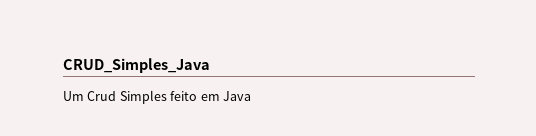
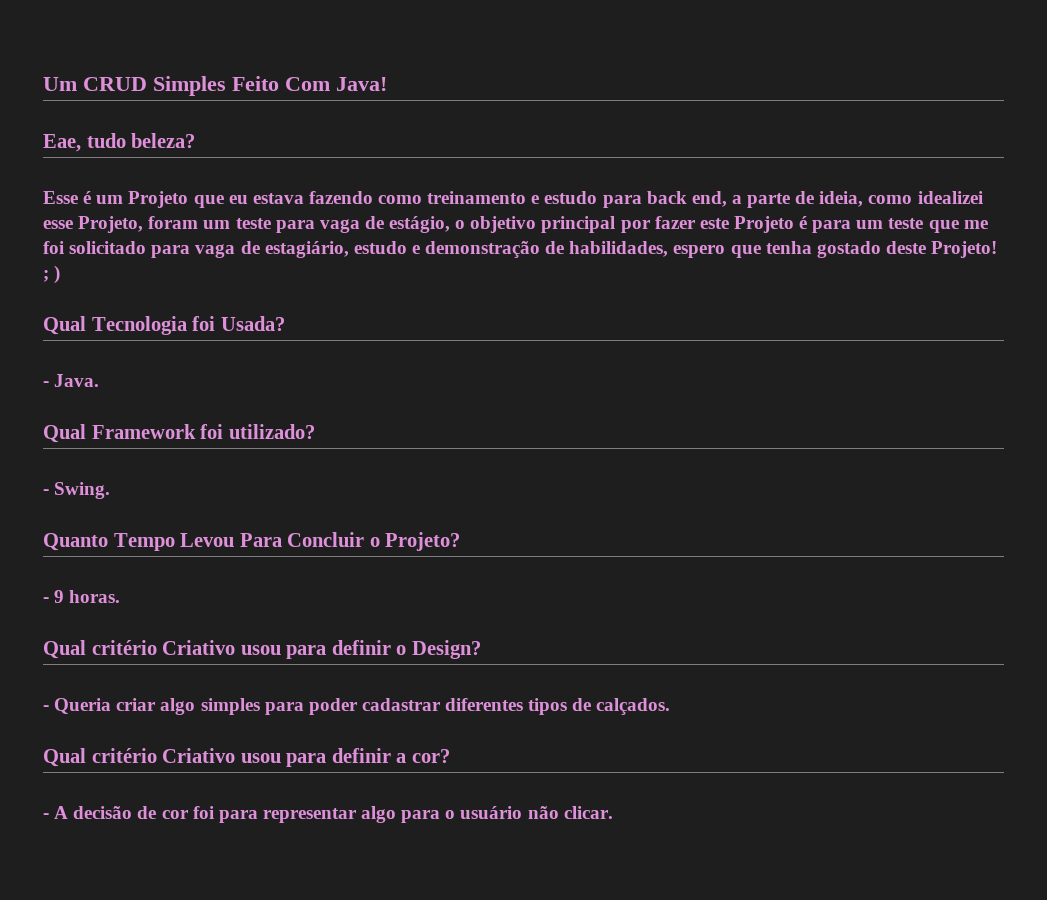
[63,58,210,73] [63,90,251,104] CRUD_Simples_Java // Um Crud Simples feito em Java -> [43,76,387,96] [43,133,196,152] [43,191,983,208] [43,216,988,233] [43,241,998,258] [43,265,61,284] [43,316,285,335] [43,374,100,387] [43,424,315,443] [43,482,111,499] [43,532,461,551] [43,590,121,603] [43,640,481,659] [43,698,671,715] [43,748,450,767] [43,806,613,823] Um CRUD Simples Feito Com Java! // Eae, tudo beleza? // Esse é um Projeto que eu estava fazendo como treinamento e estudo para back end, a parte de ideia, como idealizei esse Projeto, foram um teste para vaga de estágio, o objetivo principal por fazer este Projeto é para um teste que me foi solicitado para vaga de estagiário, estudo e demonstração de habilidades, espero que tenha gostado deste Projeto! ; ) // Qual Tecnologia foi Usada? // - Java. // Qual Framework foi utilizado? // - Swing. // Quanto Tempo Levou Para Concluir o Projeto? // - 9 horas. // Qual critério Criativo usou para definir o Design? // - Queria criar algo simples para poder cadastrar diferentes tipos de calçados. // Qual critério Criativo usou para definir a cor? // - A decisão de cor foi para representar algo para o usuário não clicar.

